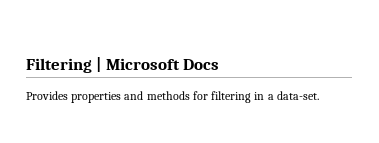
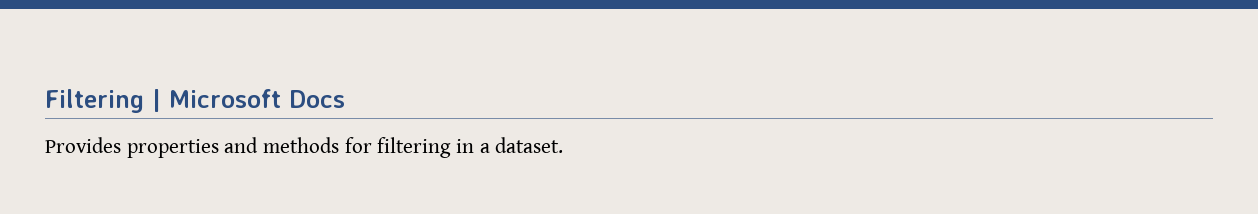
[276,91,319,100] data-set. -> [495,137,564,153] dataset.

